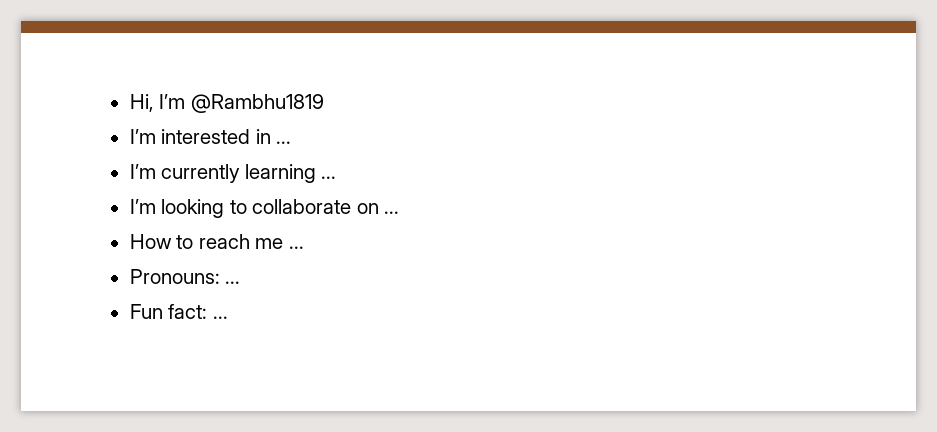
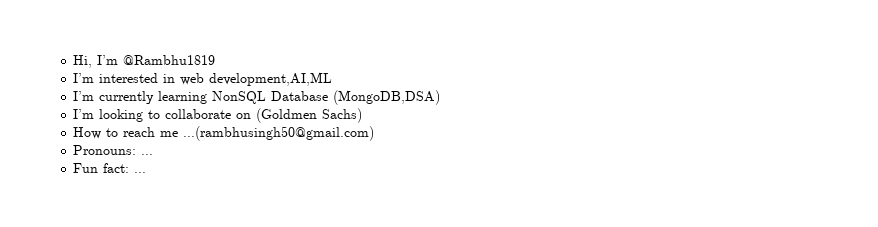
[276,141,292,144] ... -> [180,72,333,86] web development,AI,ML
[321,176,337,179] ... -> [212,90,441,105] NonSQL Database (MongoDB,DSA)
[384,211,400,214] ... -> [256,108,363,123] (Goldmen Sachs)
[288,246,304,249] ... -> [183,126,375,141] ...(rambhusingh50@gmail.com)

